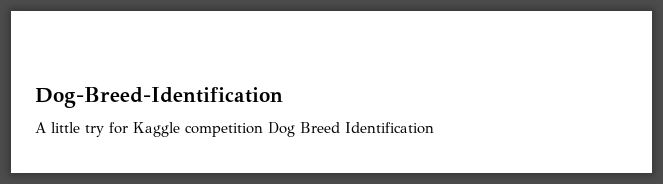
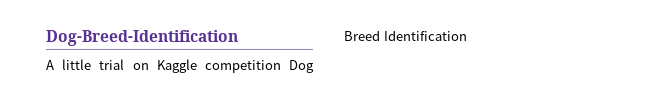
[85,122,128,137] try for -> [99,59,149,70] trial on

